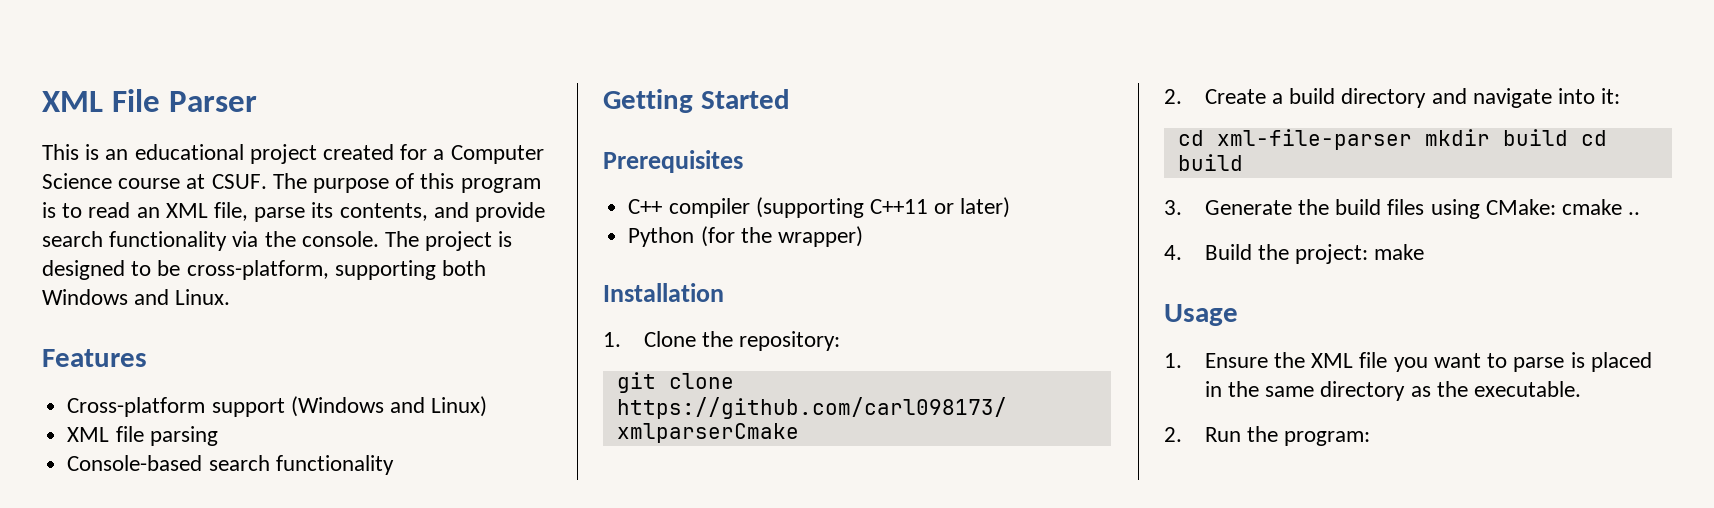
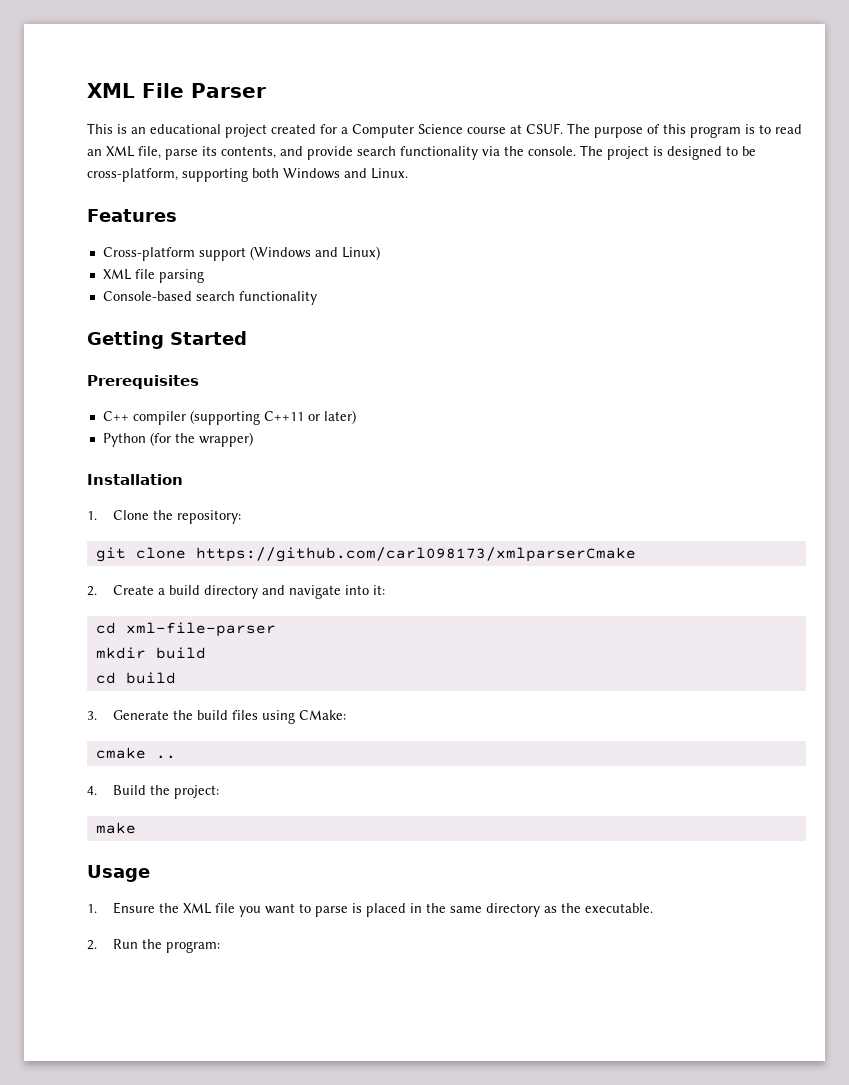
(1412, 139) none -> (276, 629) //
(1568, 137) none -> (206, 653) //
(1556, 207) none -> (346, 715) //
(1369, 254) none -> (219, 792) //

